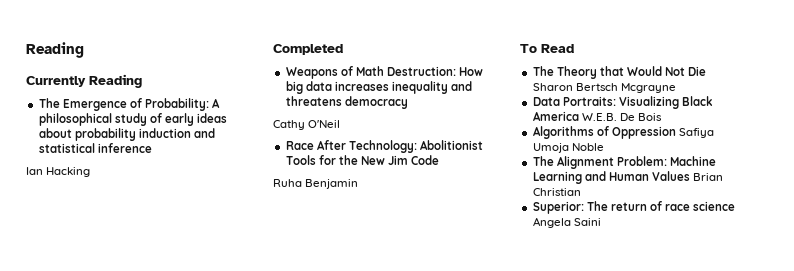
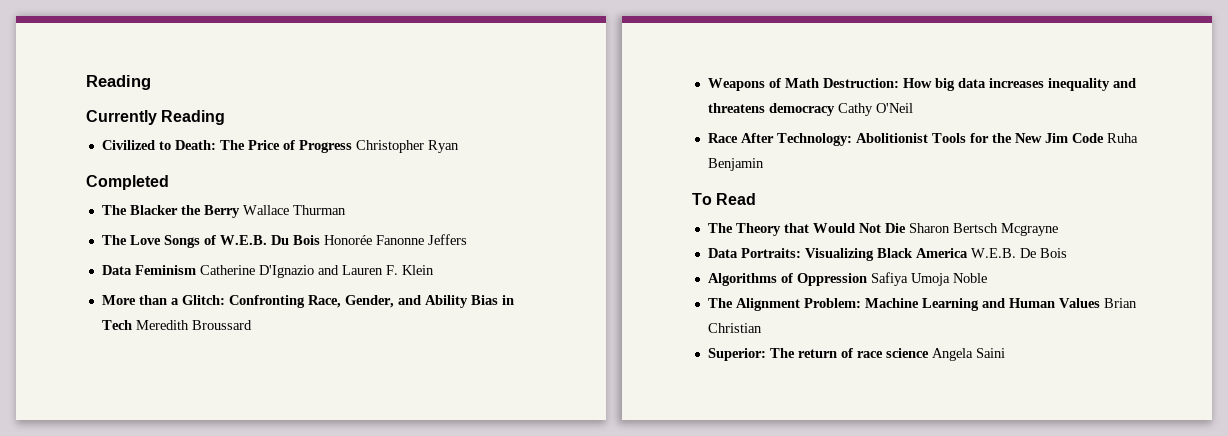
[38,98,221,111] [38,113,228,126] [38,128,215,141] [38,143,152,153] [26,167,91,177] [273,44,343,55] The Emergence of Probability: A philosophical study of early ideas about probability induction and statistical inference // Ian Hacking // Completed -> [101,140,459,153] [86,175,169,190] [101,205,346,218] [101,234,467,248] [101,265,434,278] [101,295,514,308] [101,320,252,330] Civilized to Death: The Price of Progress Christopher Ryan // Completed // The Blacker the Berry Wallace Thurman // The Love Songs of W.E.B. Du Bois Honorée Fanonne Jeffers // Data Feminism Catherine D'Ignazio and Lauren F. Klein // More than a Glitch: Confronting Race, Gender, and Ability Bias in Tech Meredith Broussard
(408, 102) // -> (835, 109) none
(440, 160) // -> (1104, 138) none

